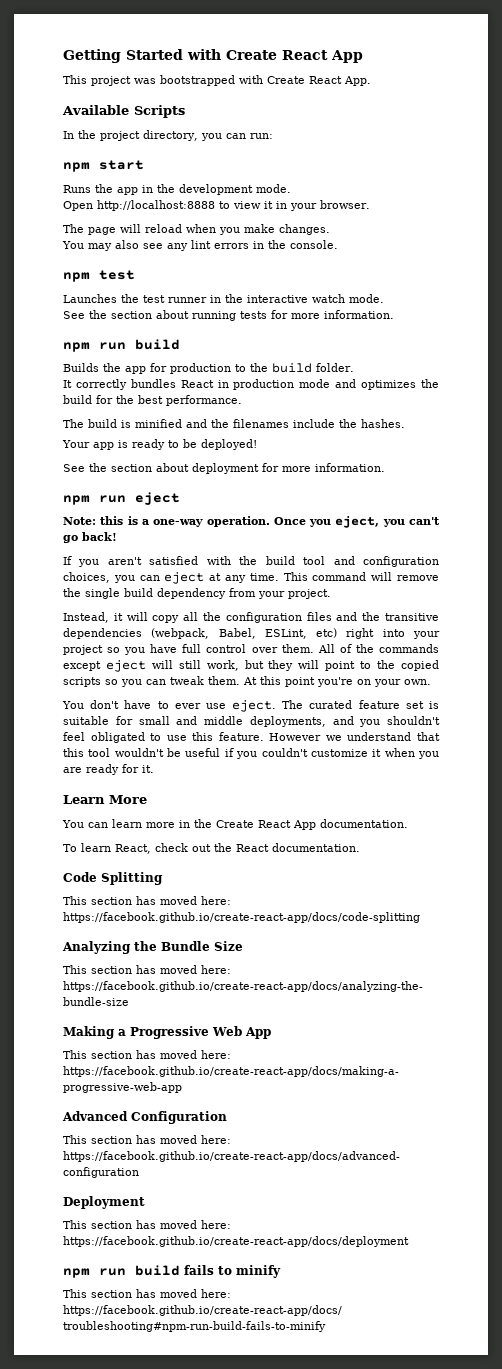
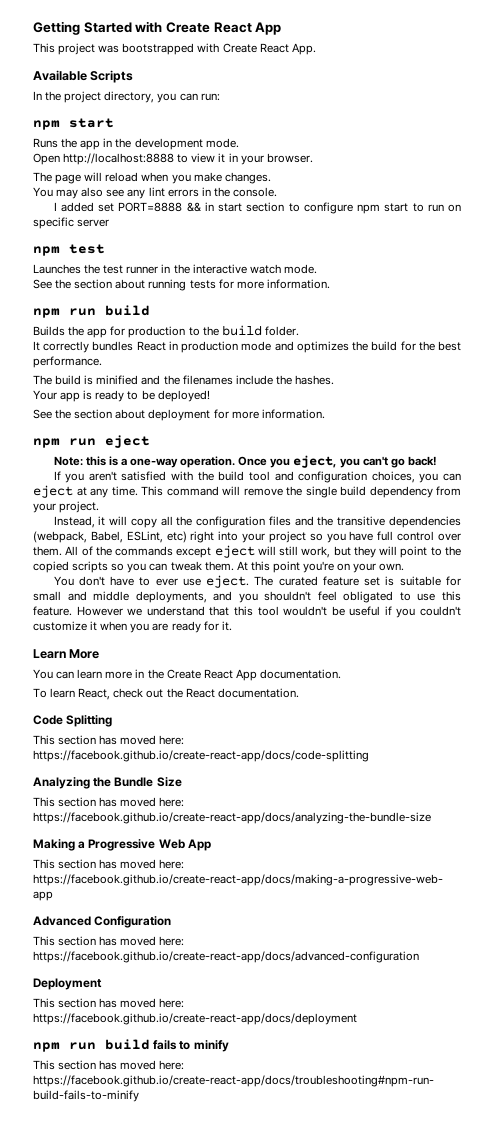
(338, 244) none -> [53,202,461,214] [33,217,110,229] // I added set PORT=8888 && in start section to configure npm start to run on specific server

